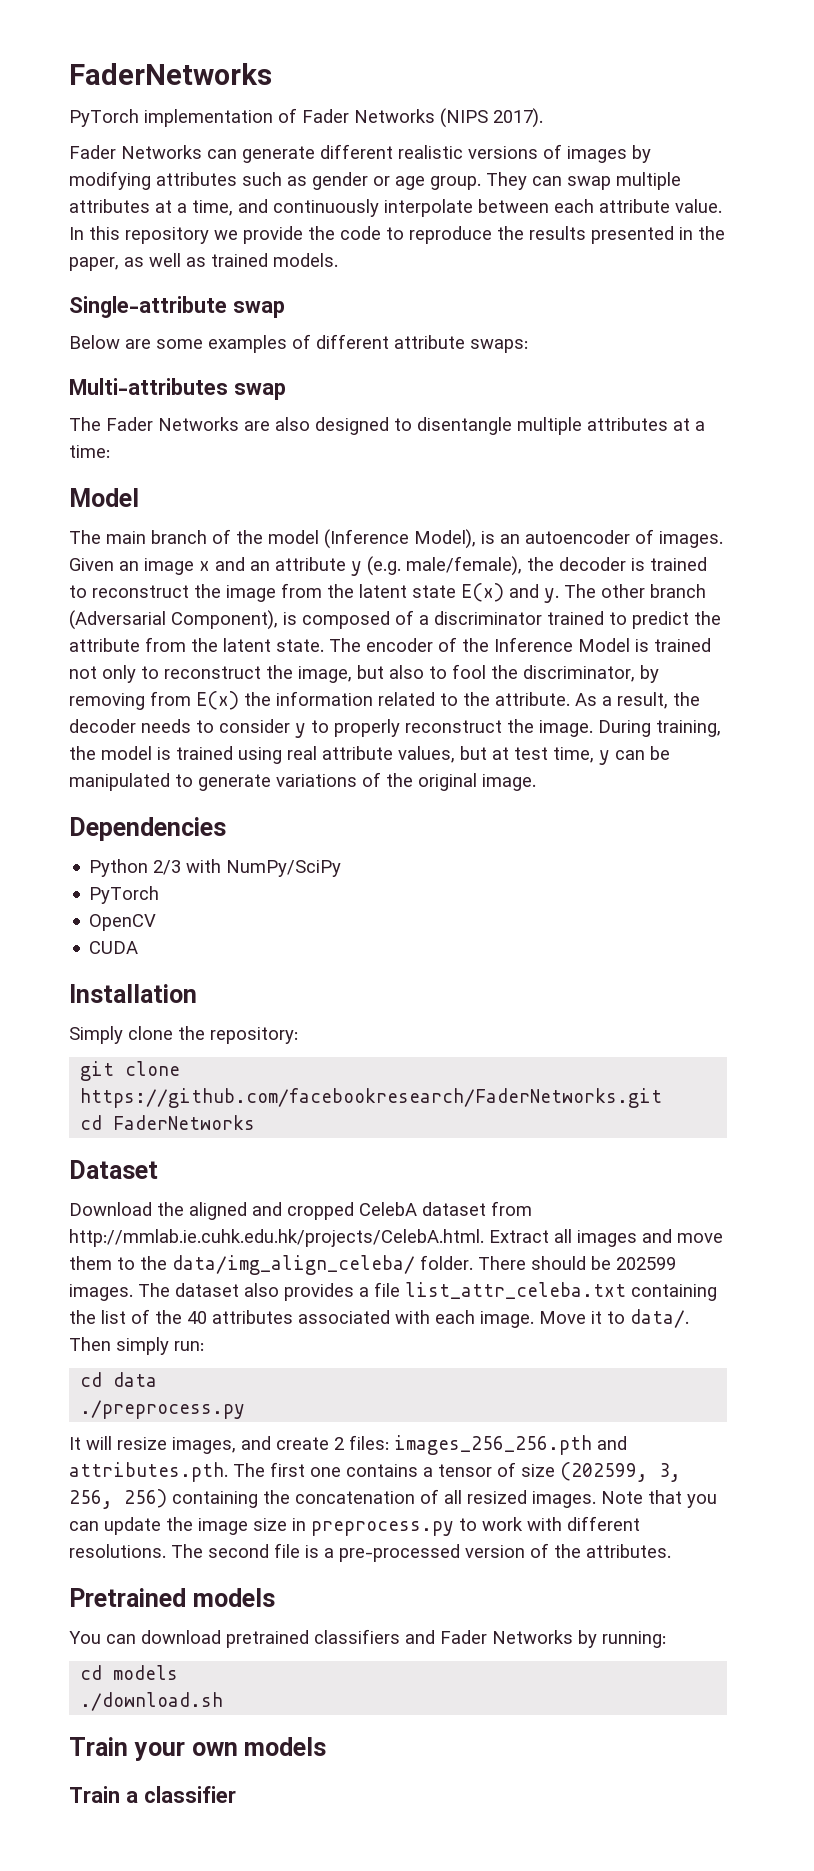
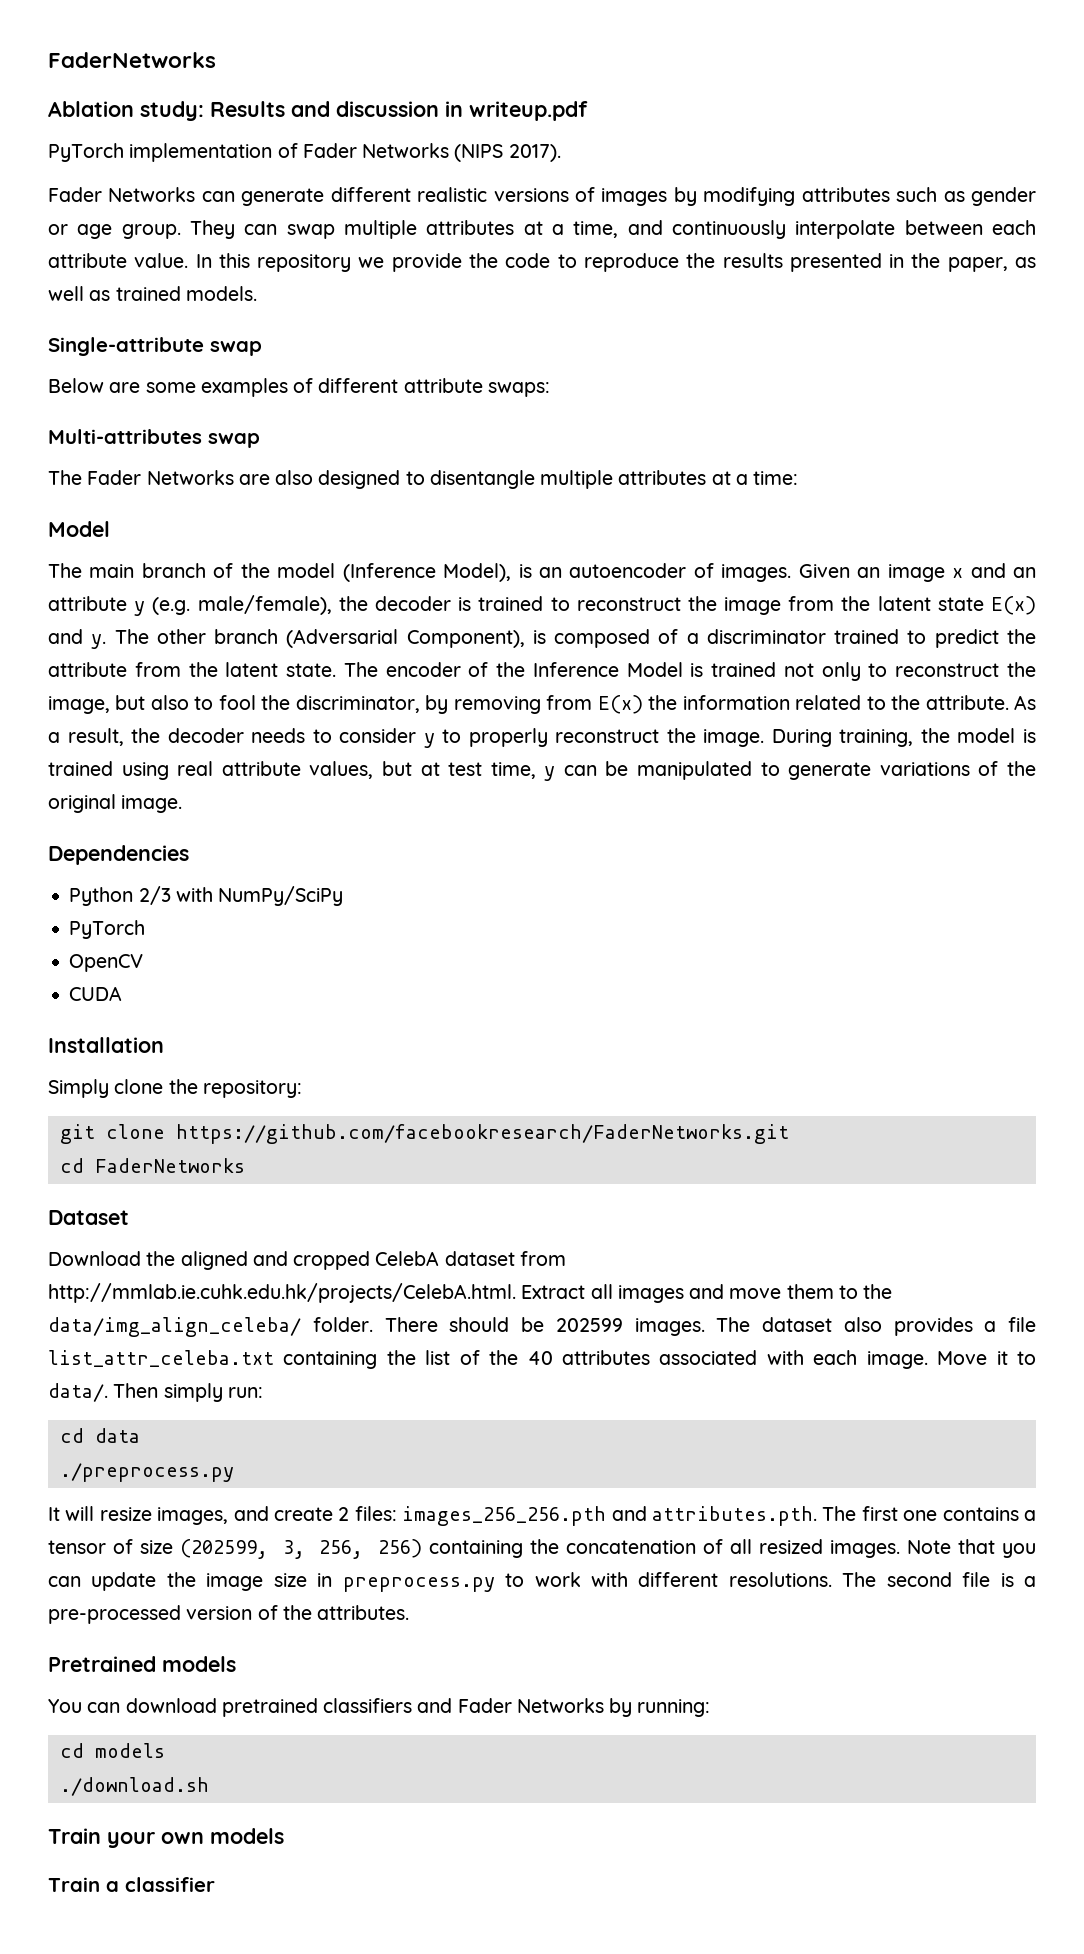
[69,63,272,85] FaderNetworks -> [48,52,216,68] [48,101,588,121] FaderNetworks // Ablation study: Results and discussion in writeup.pdf

